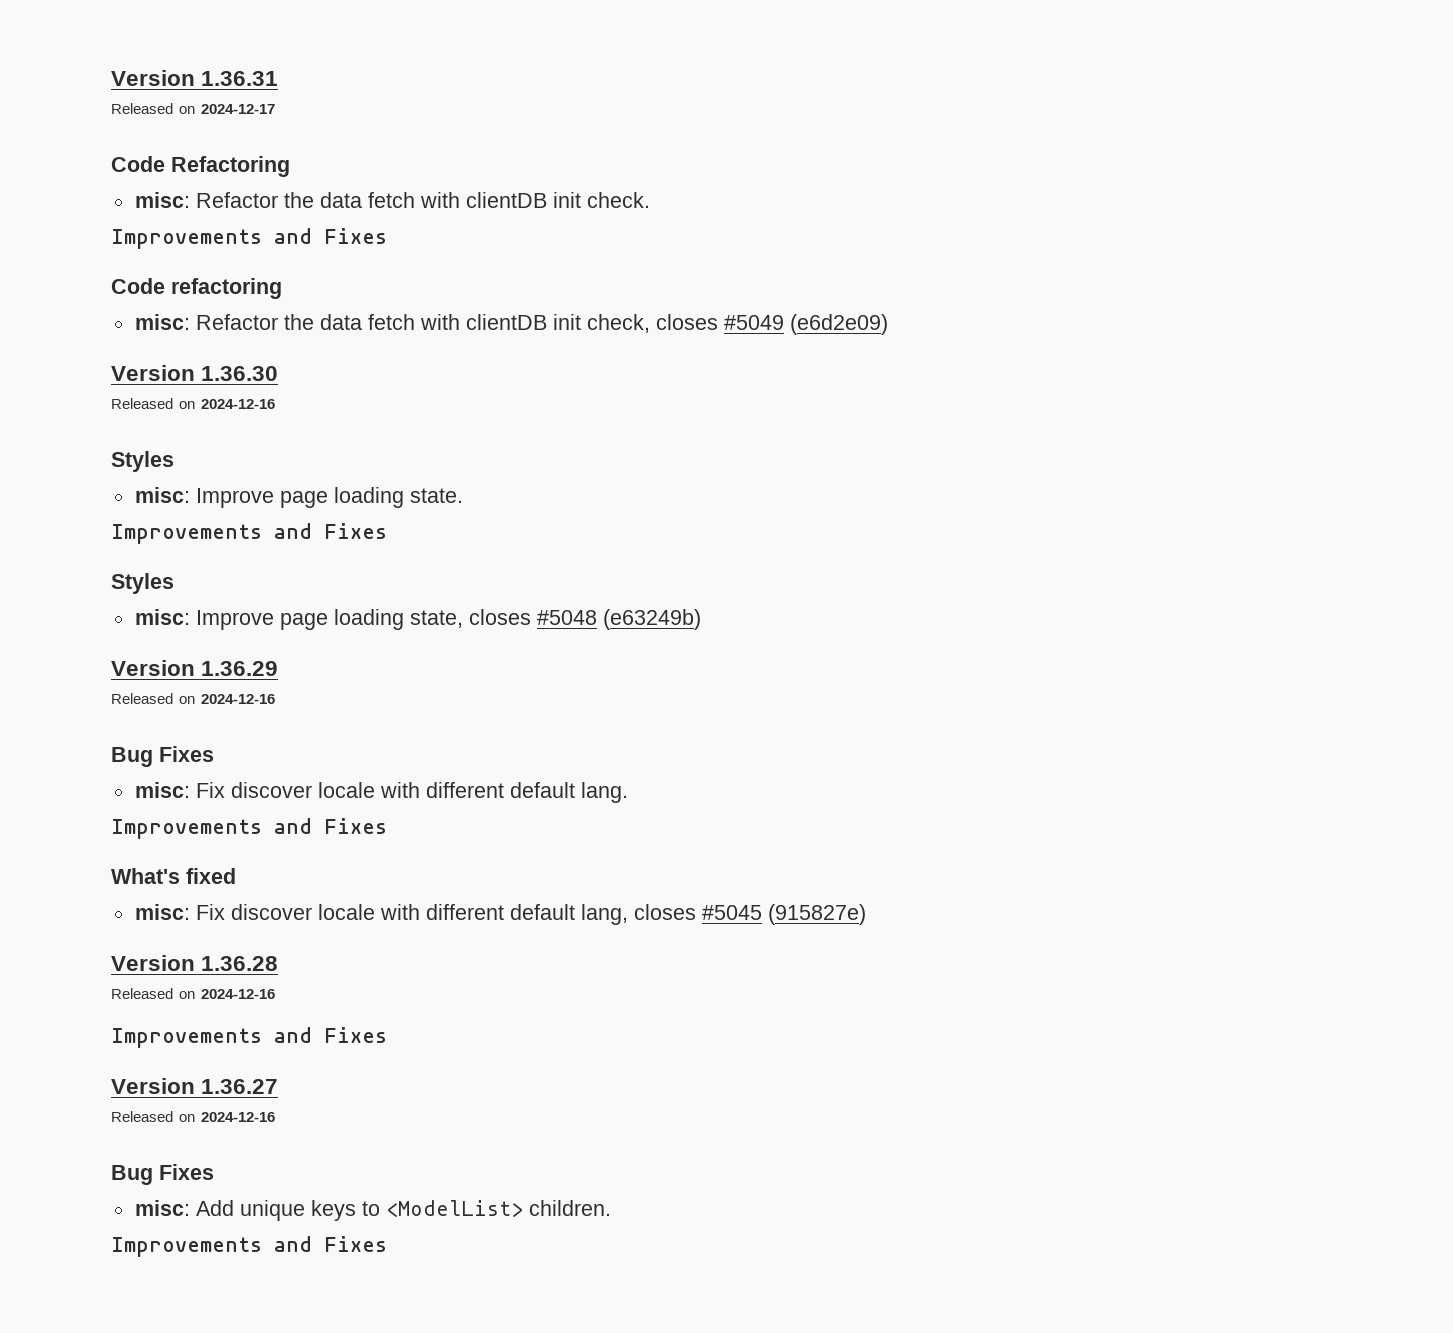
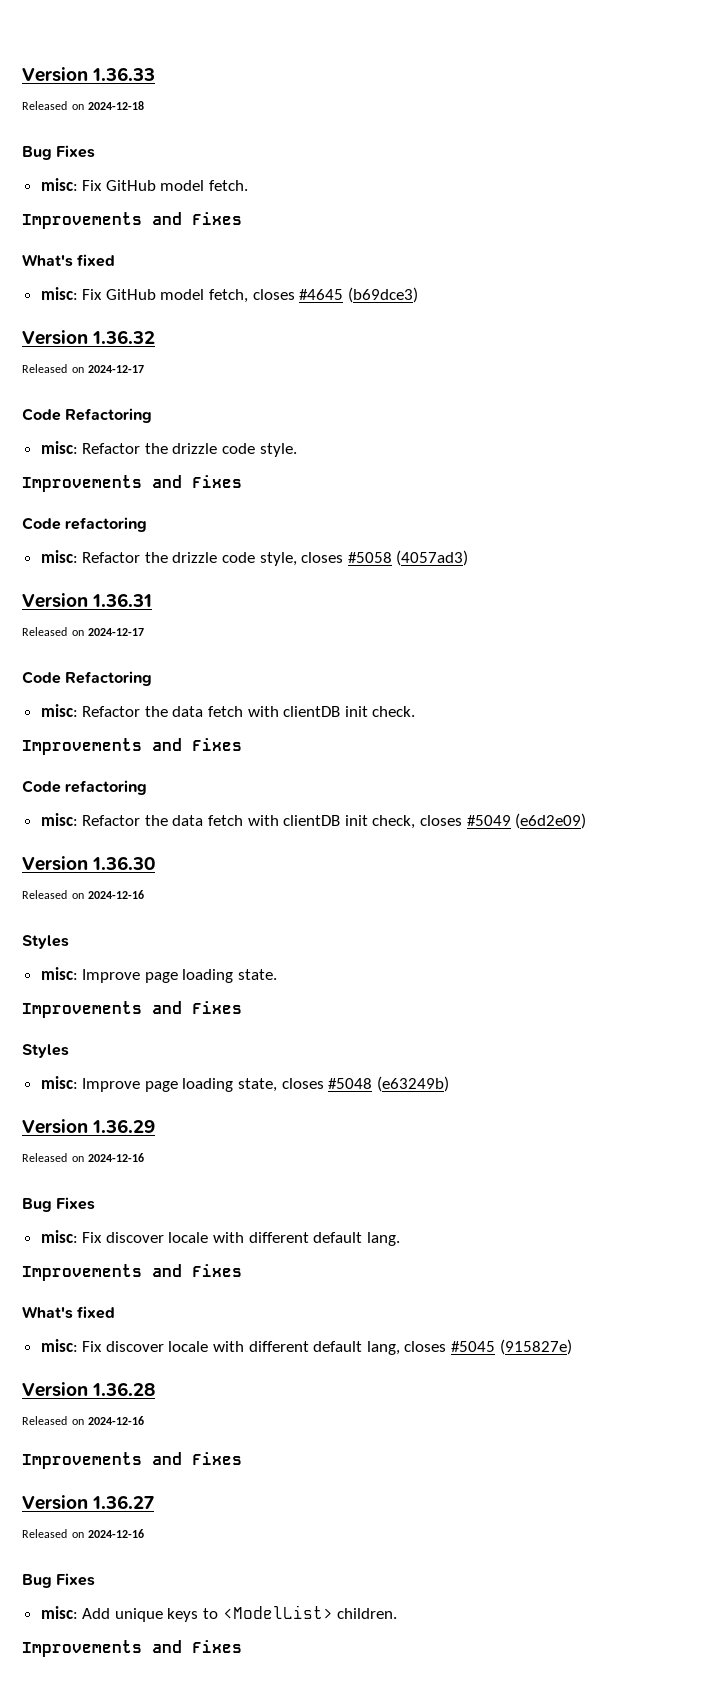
[111,70,195,86] Version -> [22,67,156,82] [22,101,145,110] [22,145,96,160] [40,178,249,191] [22,212,242,229] [22,254,116,267] [40,287,418,303] [22,330,156,345] [22,364,145,373] [22,408,153,423] [40,441,297,457] [22,475,242,492] [22,517,148,532] [40,550,469,566] [22,593,88,608] Version 1.36.33 // Released on 2024-12-18 // Bug Fixes // misc: Fix GitHub model fetch. // Improvements and Fixes // What's fixed // misc: Fix GitHub model fetch, closes #4645 (b69dce3) // Version 1.36.32 // Released on 2024-12-17 // Code Refactoring // misc: Refactor the drizzle code style. // Improvements and Fixes // Code refactoring // misc: Refactor the drizzle code style, closes #5058 (4057ad3) // Version

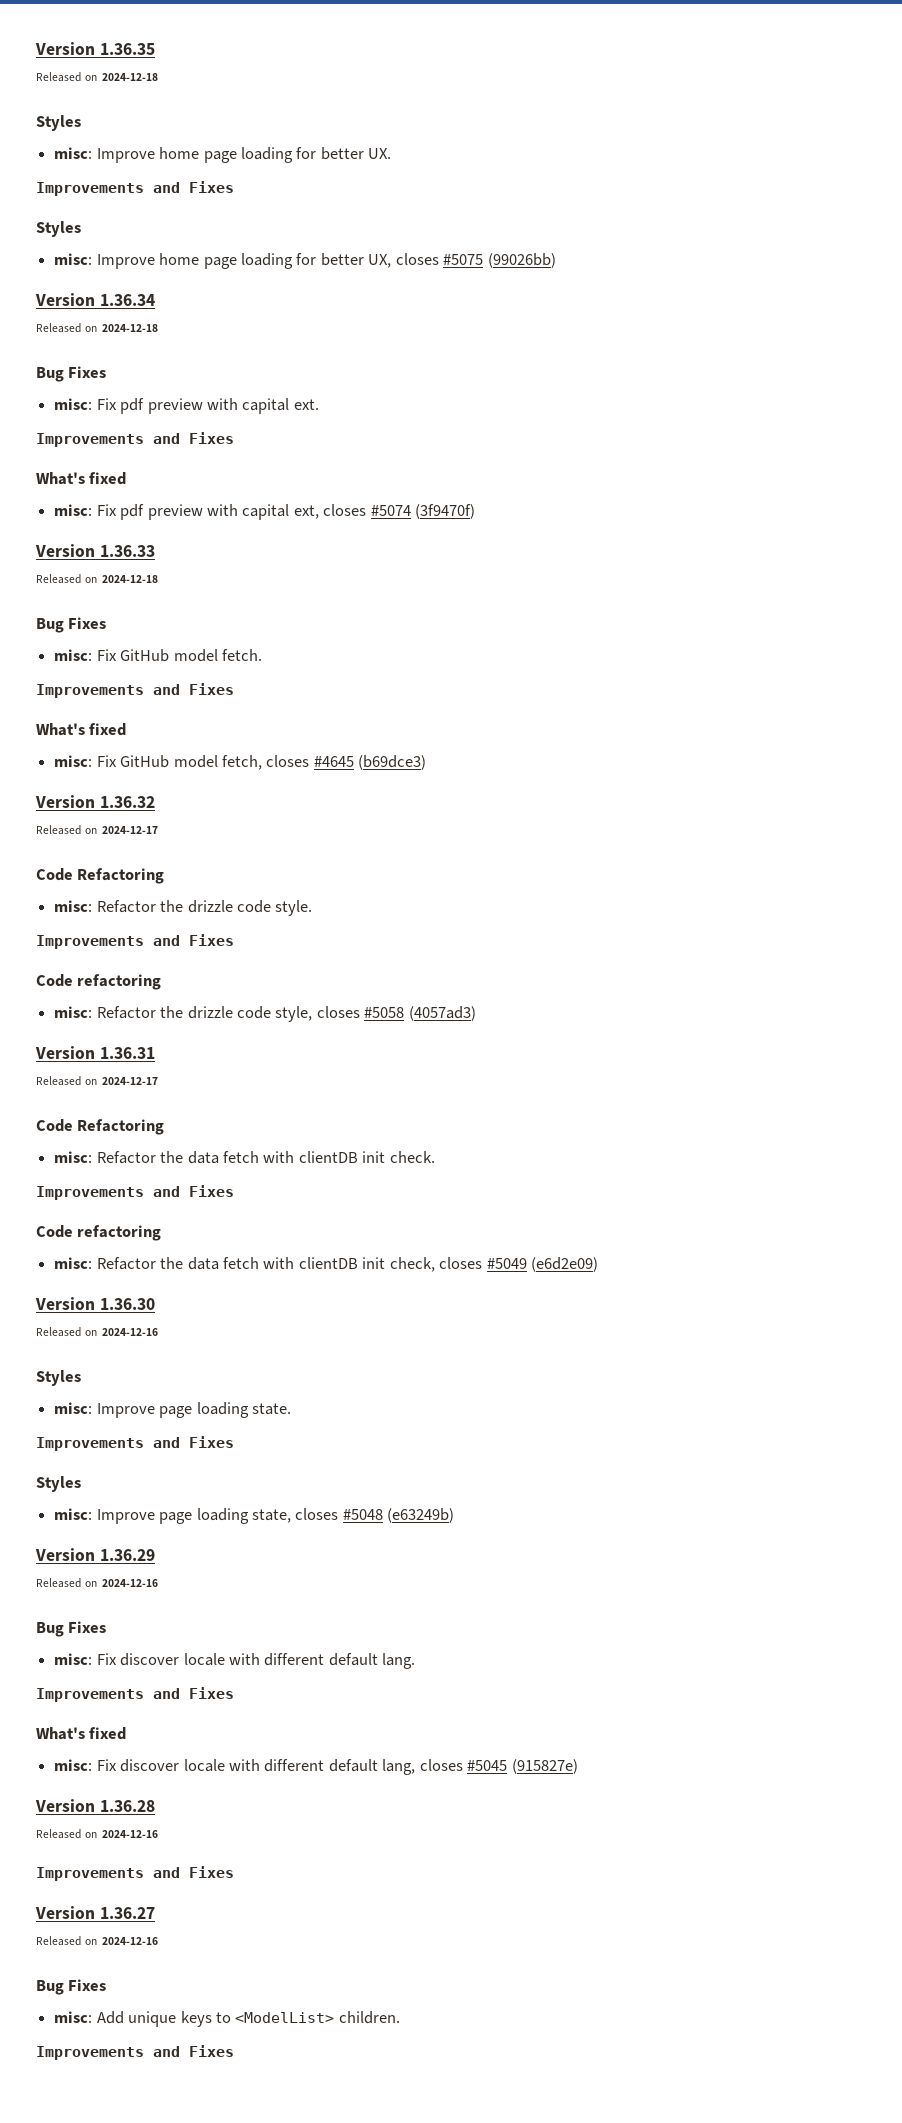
[22,67,88,82] Version -> [35,42,155,55] [36,72,158,82] [36,115,81,131] [54,147,392,163] [36,181,234,196] [36,221,81,237] [54,253,556,269] [35,293,155,306] [36,323,158,333] [36,366,107,382] [54,398,319,414] [36,432,234,447] [36,472,127,485] [54,504,476,520] [35,544,95,557] Version 1.36.35 // Released on 2024-12-18 // Styles // misc: Improve home page loading for better UX. // Improvements and Fixes // Styles // misc: Improve home page loading for better UX, closes #5075 (99026bb) // Version 1.36.34 // Released on 2024-12-18 // Bug Fixes // misc: Fix pdf preview with capital ext. // Improvements and Fixes // What's fixed // misc: Fix pdf preview with capital ext, closes #5074 (3f9470f) // Version

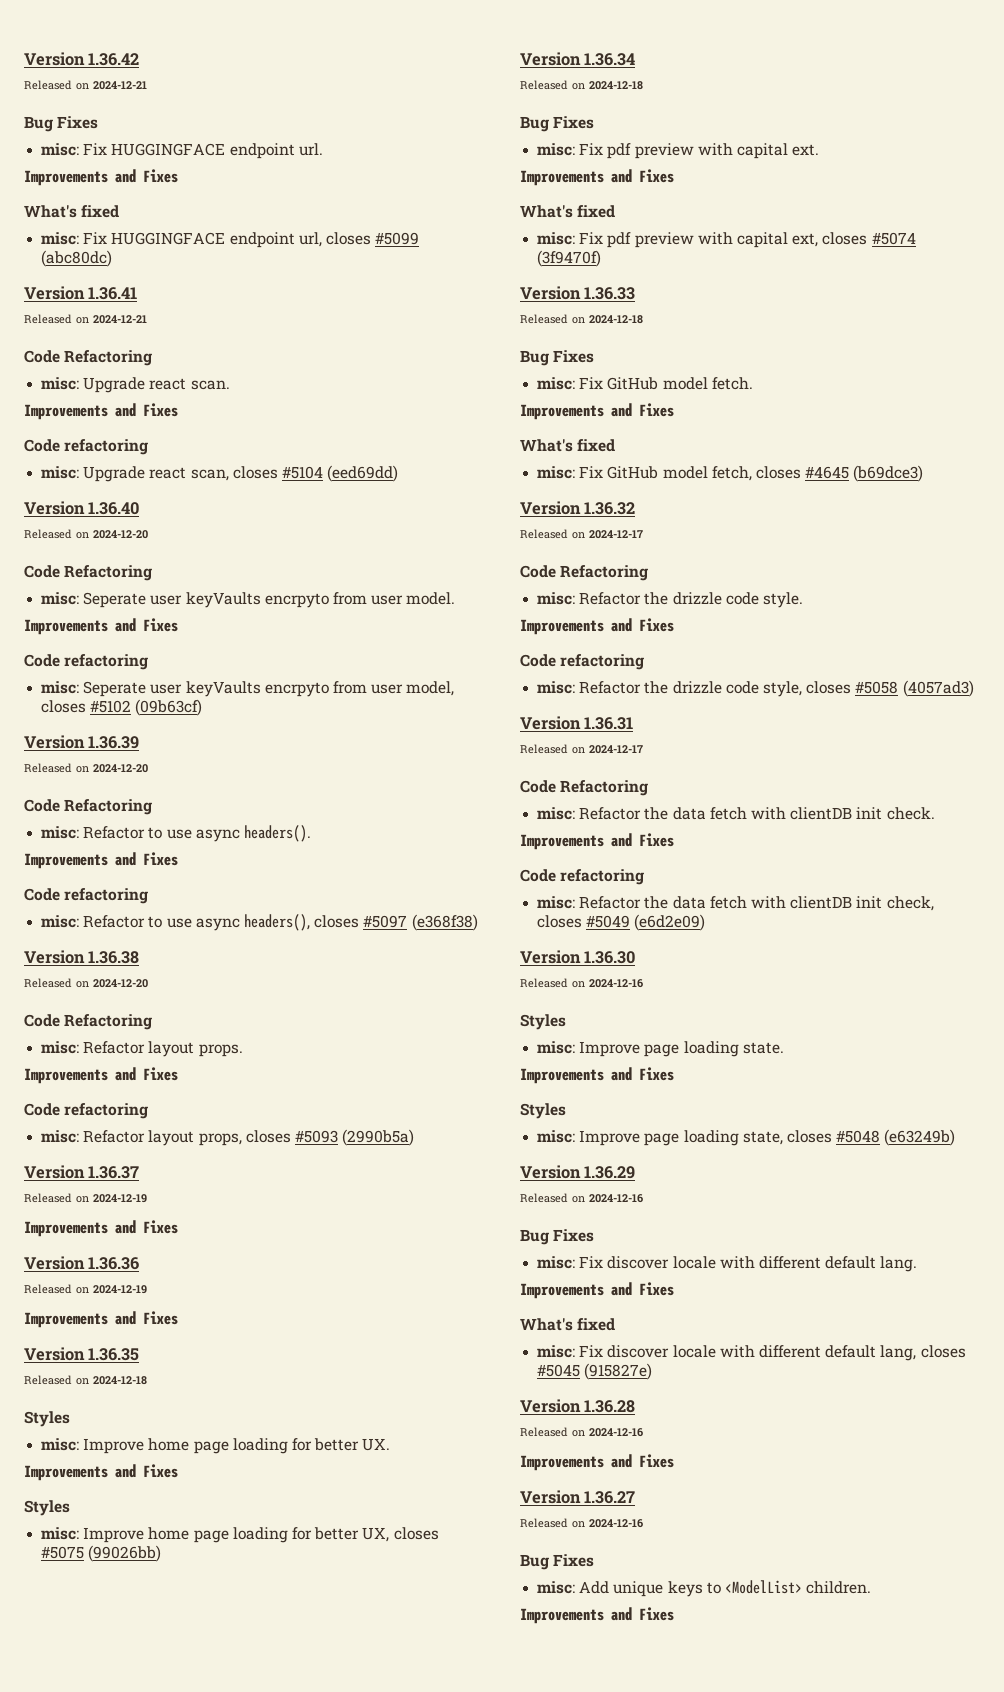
[35,42,95,55] Version -> [24,52,140,66] [24,80,148,90] [24,116,99,132] [41,143,323,159] [24,169,178,186] [24,205,120,218] [41,232,420,248] [41,250,113,267] [24,286,138,300] [24,314,148,324] [24,350,153,366] [41,377,230,393] [24,403,178,420] [24,439,149,455] [41,465,399,482] [24,501,140,515] [24,529,149,539] [24,565,153,581] [41,592,456,608] [24,618,178,635] [24,654,149,670] [41,681,455,697] [41,699,203,716] [24,735,140,749] [24,763,149,773] [24,799,153,815] [41,825,311,842] [24,852,178,869] [24,888,149,904] [41,914,478,931] [24,950,140,964] [24,978,149,988] [24,1014,153,1030] [41,1041,243,1057] [24,1067,178,1084] [24,1103,149,1119] [41,1129,415,1146] [24,1165,140,1179] [24,1193,148,1203] [24,1220,178,1237] [24,1256,140,1270] [24,1284,148,1294] [24,1311,178,1328] [24,1347,85,1361] Version 1.36.42 // Released on 2024-12-21 // Bug Fixes // misc: Fix HUGGINGFACE endpoint url. // Improvements and Fixes // What's fixed // misc: Fix HUGGINGFACE endpoint url, closes #5099 (abc80dc) // Version 1.36.41 // Released on 2024-12-21 // Code Refactoring // misc: Upgrade react scan. // Improvements and Fixes // Code refactoring // misc: Upgrade react scan, closes #5104 (eed69dd) // Version 1.36.40 // Released on 2024-12-20 // Code Refactoring // misc: Seperate user keyVaults encrpyto from user model. // Improvements and Fixes // Code refactoring // misc: Seperate user keyVaults encrpyto from user model, closes #5102 (09b63cf) // Version 1.36.39 // Released on 2024-12-20 // Code Refactoring // misc: Refactor to use async headers(). // Improvements and Fixes // Code refactoring // misc: Refactor to use async headers(), closes #5097 (e368f38) // Version 1.36.38 // Released on 2024-12-20 // Code Refactoring // misc: Refactor layout props. // Improvements and Fixes // Code refactoring // misc: Refactor layout props, closes #5093 (2990b5a) // Version 1.36.37 // Released on 2024-12-19 // Improvements and Fixes // Version 1.36.36 // Released on 2024-12-19 // Improvements and Fixes // Version

